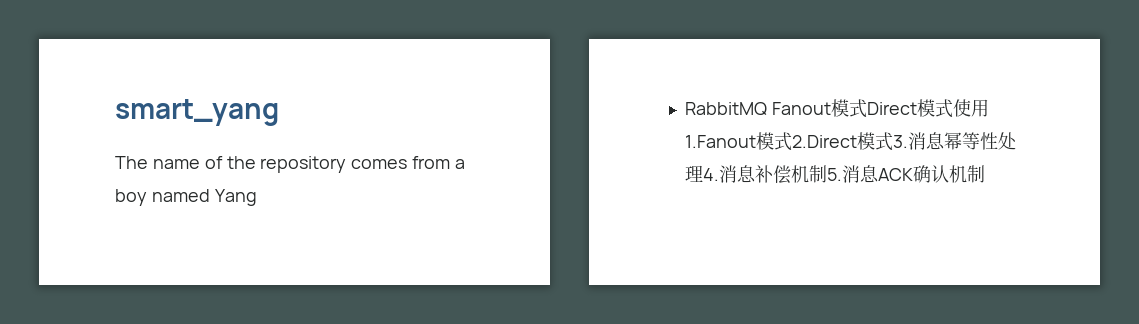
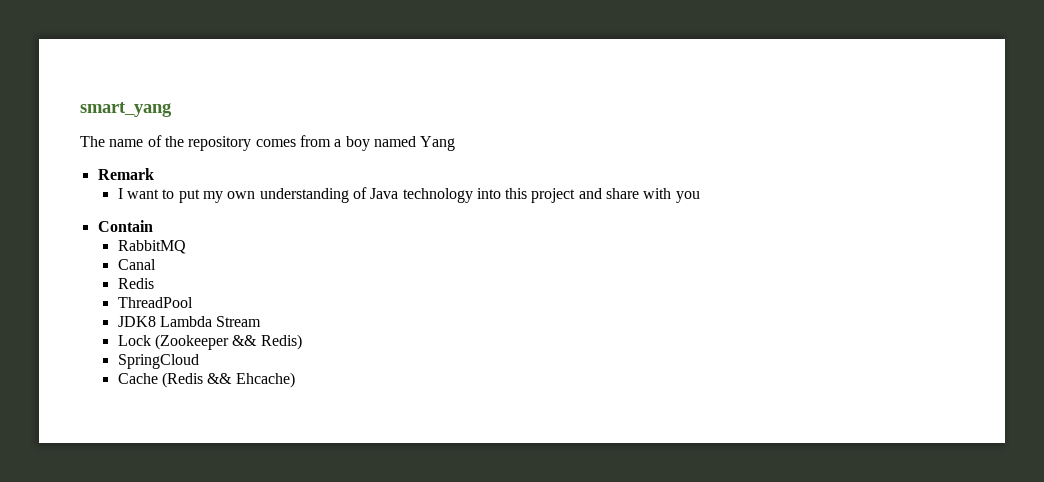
[684,99,989,118] [684,132,1016,151] [684,165,985,184] RabbitMQ Fanout模式Direct模式使用1.Fanout模式2.Direct模式3.消息幂等性处理4.消息补偿机制5.消息ACK确认机制 -> [97,168,154,180] [117,187,700,203] [97,220,153,232] [117,240,186,254] [117,259,156,270] [117,278,154,289] [117,297,193,308] [117,316,262,327] [117,334,302,350] [117,354,199,369] [117,372,295,388] Remark // I want to put my own understanding of Java technology into this project and share with you // Contain // RabbitMQ // Canal // Redis // ThreadPool // JDK8 Lambda Stream // Lock (Zookeeper && Redis) // SpringCloud // Cache (Redis && Ehcache)

